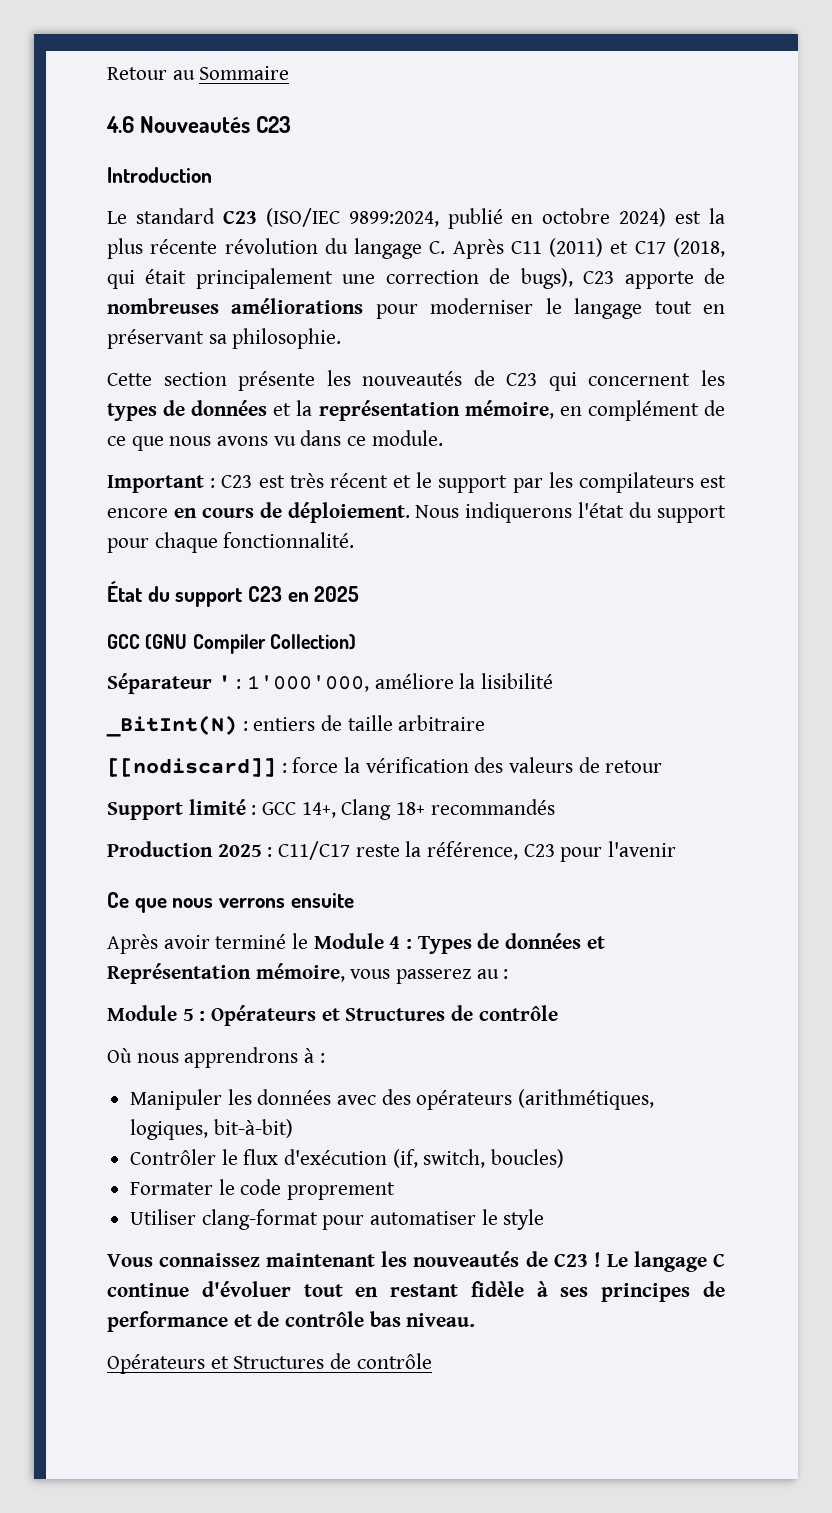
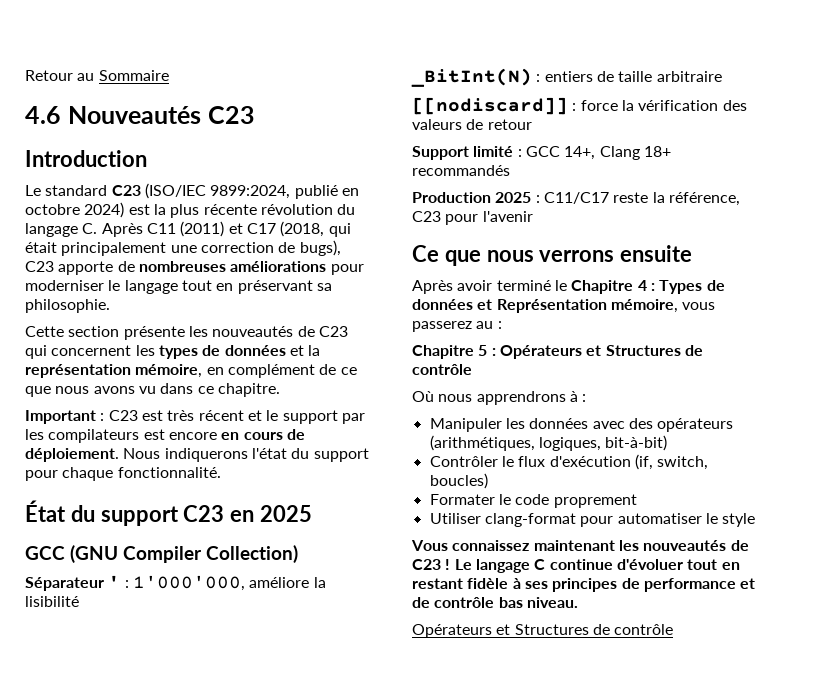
[371,430,443,446] module. -> [217,383,280,397] chapitre.
[313,933,384,949] Module -> [571,280,634,294] Chapitre
[107,1005,177,1021] Module -> [412,345,474,359] Chapitre

